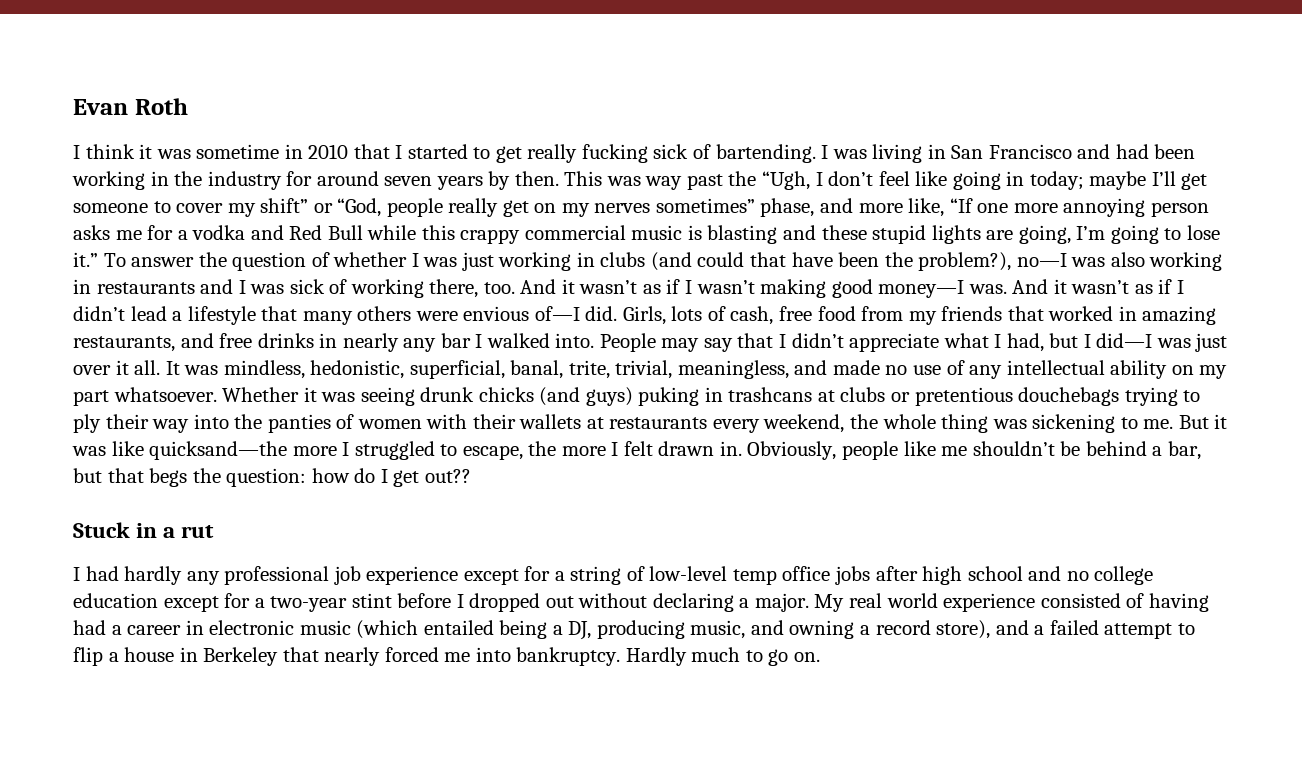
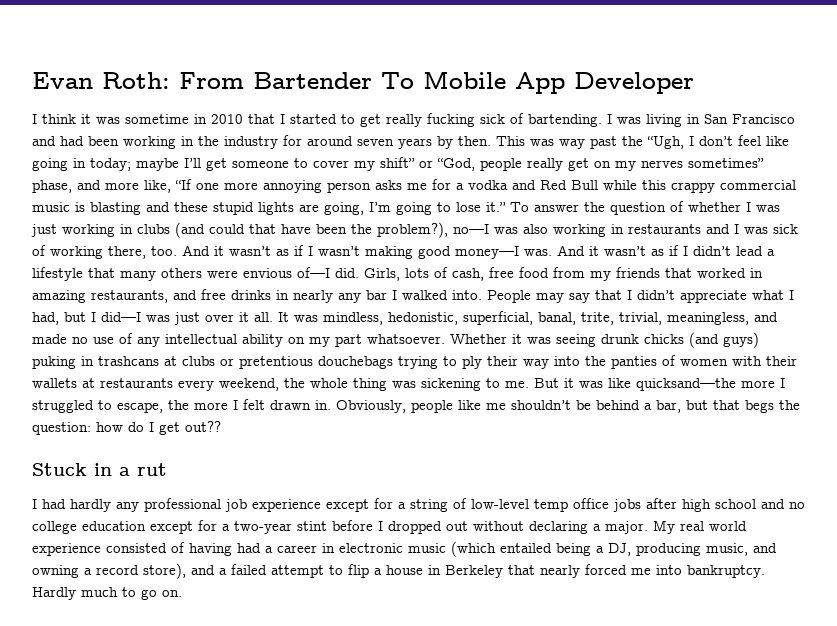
[134,98,188,115] Roth -> [102,71,694,94] Roth: From Bartender To Mobile App Developer

